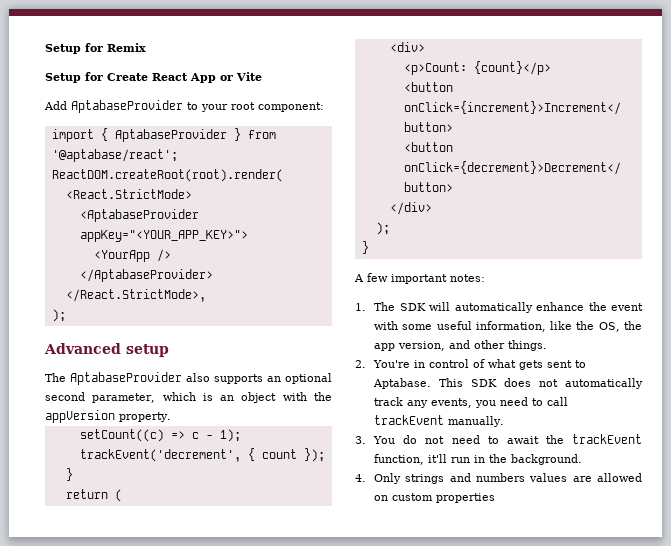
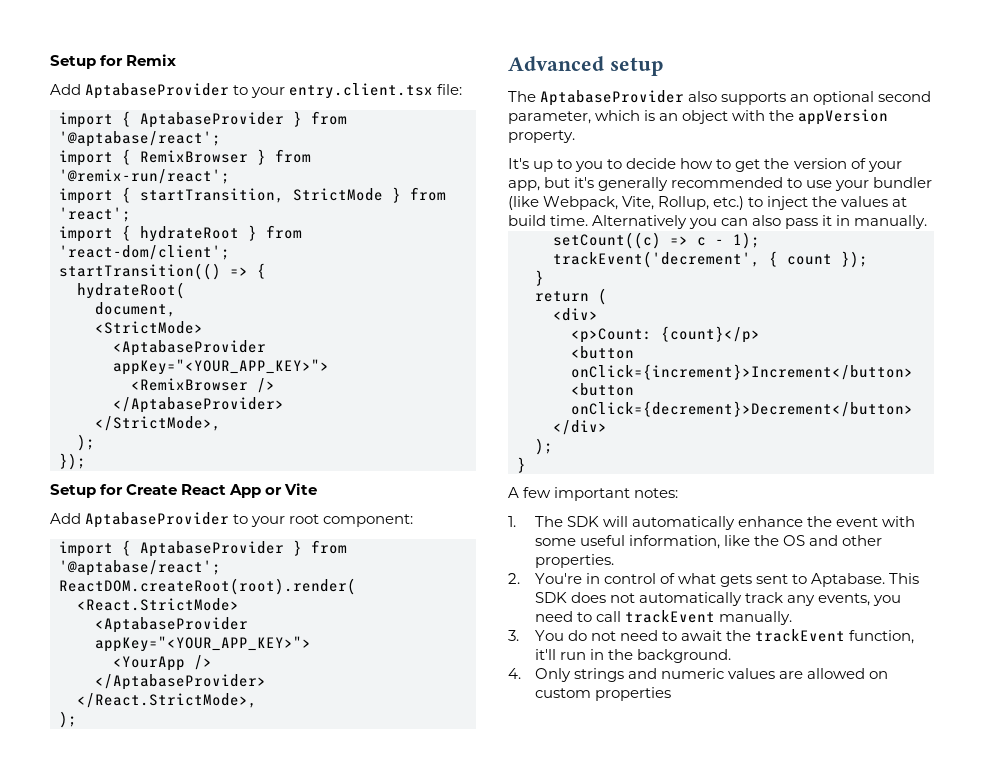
(146, 47) none -> [50,83,463,99] [59,111,347,128] [59,131,221,147] [59,149,311,166] [59,169,230,184] [59,187,446,204] [59,207,131,222] [59,225,302,242] [59,245,230,260] [59,263,266,280] [77,282,185,299] [95,302,176,317] [95,321,203,334] [113,340,266,356] [113,359,329,375] [131,378,275,393] [113,397,284,413] [95,416,221,431] [77,434,95,451] [59,453,86,470] // Add AptabaseProvider to your entry.client.tsx file: // import { AptabaseProvider } from '@aptabase/react'; // import { RemixBrowser } from '@remix-run/react'; // import { startTransition, StrictMode } from 'react'; // import { hydrateRoot } from 'react-dom/client'; // startTransition(() => { // hydrateRoot( // document, // <StrictMode> // <AptabaseProvider appKey="<YOUR_APP_KEY>"> // <RemixBrowser /> // </AptabaseProvider> // </StrictMode>, // ); // });
(171, 417) none -> [508,158,902,172] [508,177,933,191] [508,196,908,210] [508,215,928,229] // It's up to you to decide how to get the version of your app, but it's generally recommended to use your bundler (like Webpack, Vite, Rollup, etc.) to inject the values at build time. Alternatively you can also pass it in manually.
[598,321,642,332] [374,341,446,351] OS, the app version, -> [782,535,805,546] OS
[508,340,548,351] things. -> [534,554,614,568] properties.
[476,473,526,482] numbers -> [660,668,724,679] numeric

